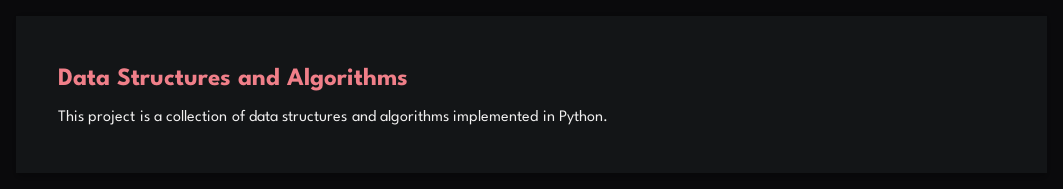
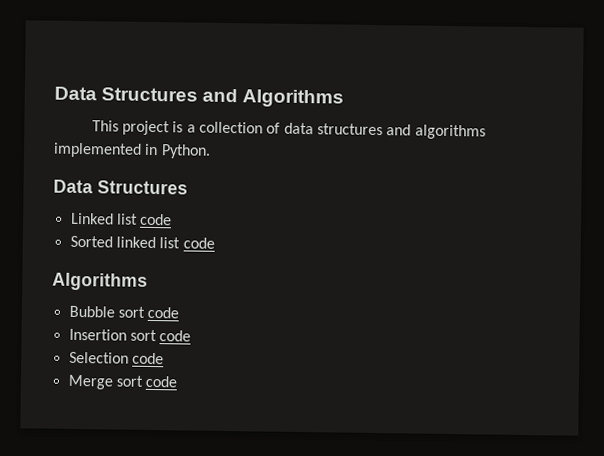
(608, 117) none -> [53,179,188,195] [70,212,173,226] [69,235,215,249] [52,272,148,291] [68,305,180,319] [68,328,192,342] [68,351,164,365] [67,374,178,390] // Data Structures // Linked list code // Sorted linked list code // Algorithms // Bubble sort code // Insertion sort code // Selection code // Merge sort code

